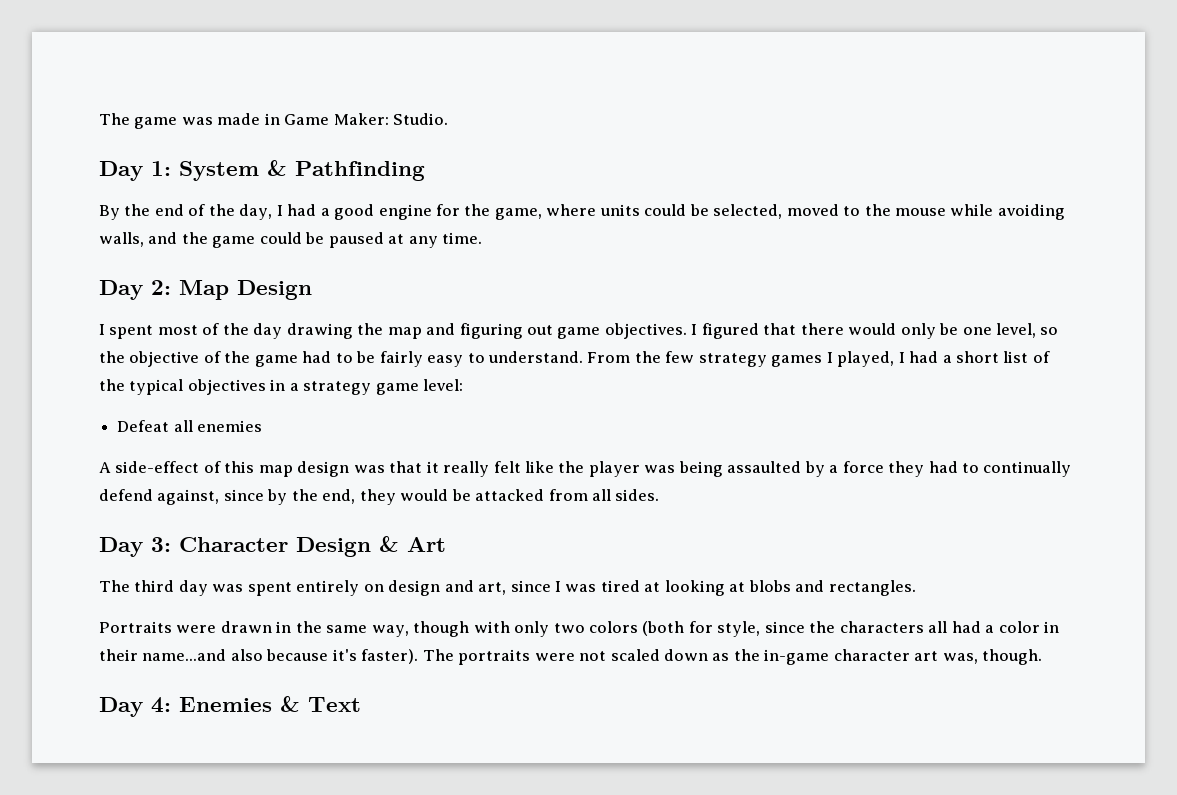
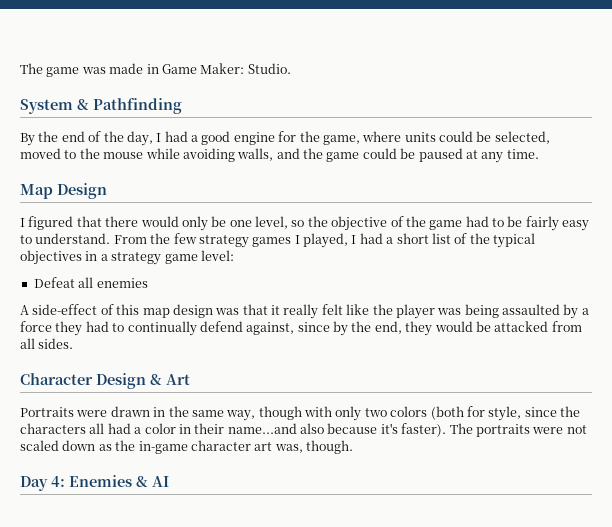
[99,161,171,181] Day 1: -> (291, 68) none
[99,280,171,300] Day 2: -> (539, 154) none
[109,323,698,339] spent most of the day drawing the map and figuring out game objectives. I -> (25, 222) none
[99,537,171,557] Day 3: -> (74, 343) none
[99,580,916,596] // The third day was spent entirely on design and art, since I was tired at looking at blobs and rectangles. -> (190, 379) none
[308,697,361,712] Text -> [152,476,169,487] AI

